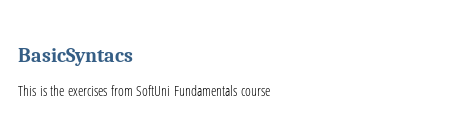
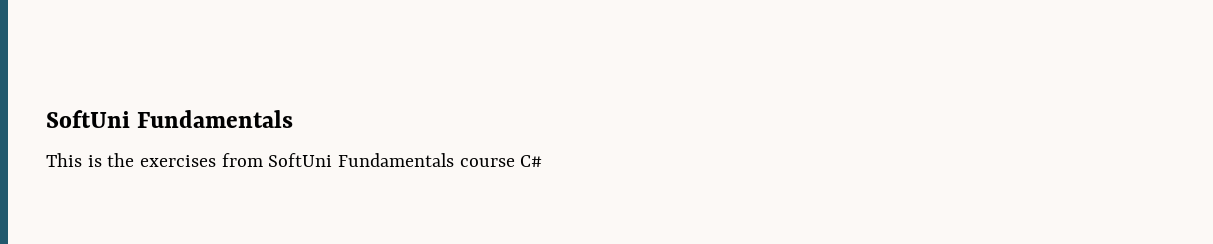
[18,48,133,66] BasicSyntacs -> [46,110,294,128] SoftUni Fundamentals
(270, 92) none -> [520,155,543,167] C#

